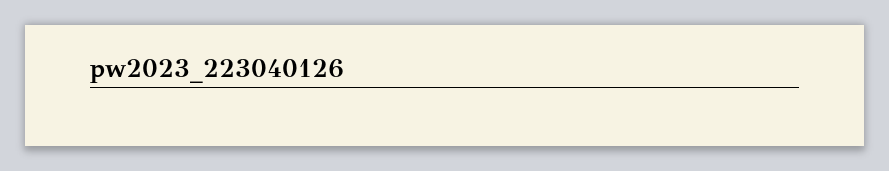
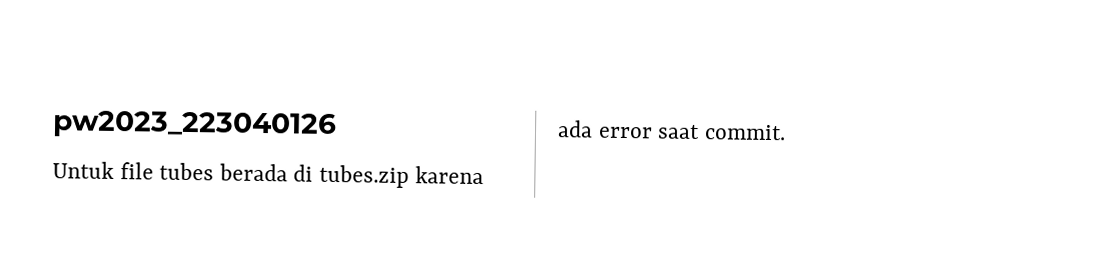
(344, 71) none -> [52,161,484,189] [557,120,786,141] // Untuk file tubes berada di tubes.zip karena ada error saat commit.

